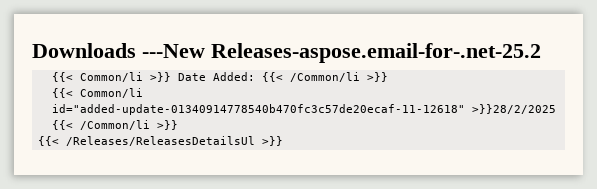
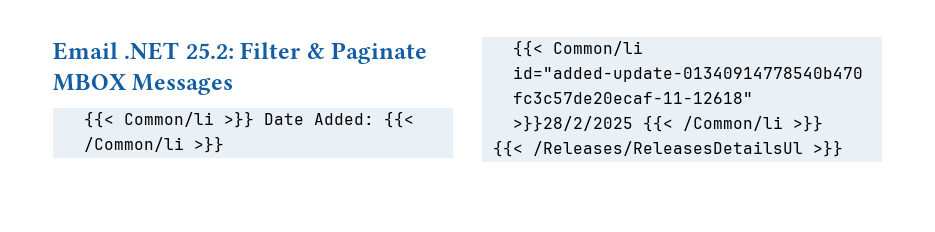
[32,43,541,63] Downloads ---New Releases-aspose.email-for-.net-25.2 -> [53,42,428,64] [53,74,234,95] Email .NET 25.2: Filter & Paginate MBOX Messages

